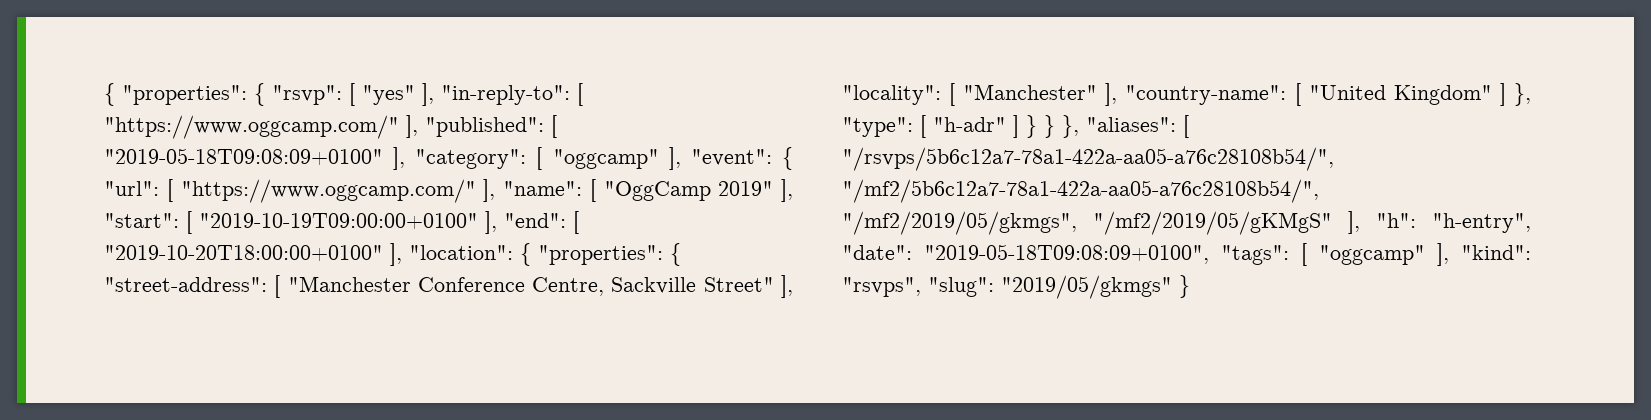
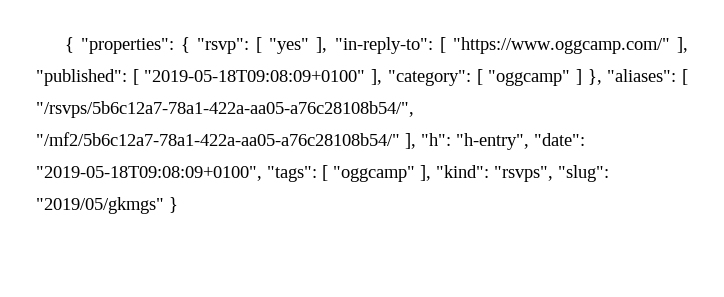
[668,147,793,170] [104,179,793,203] [104,211,579,234] [104,243,681,266] [104,275,793,298] [842,83,1531,106] [842,115,1189,138] [842,147,1334,171] [842,179,1319,203] [842,211,1332,235] ], "event": { "url": [ "https://www.oggcamp.com/" ], "name": [ "OggCamp 2019" ], "start": [ "2019-10-19T09:00:00+0100" ], "end": [ "2019-10-20T18:00:00+0100" ], "location": { "properties": { "street-address": [ "Manchester Conference Centre, Sackville Street" ], "locality": [ "Manchester" ], "country-name": [ "United Kingdom" ] }, "type": [ "h-adr" ] } } }, "aliases": [ "/rsvps/5b6c12a7-78a1-422a-aa05-a76c28108b54/", "/mf2/5b6c12a7-78a1-422a-aa05-a76c28108b54/", "/mf2/2019/05/gkmgs", "/mf2/2019/05/gKMgS" -> [575,69,689,85] [36,101,414,118] [36,132,400,146] ] }, "aliases": [ "/rsvps/5b6c12a7-78a1-422a-aa05-a76c28108b54/", "/mf2/5b6c12a7-78a1-422a-aa05-a76c28108b54/"

